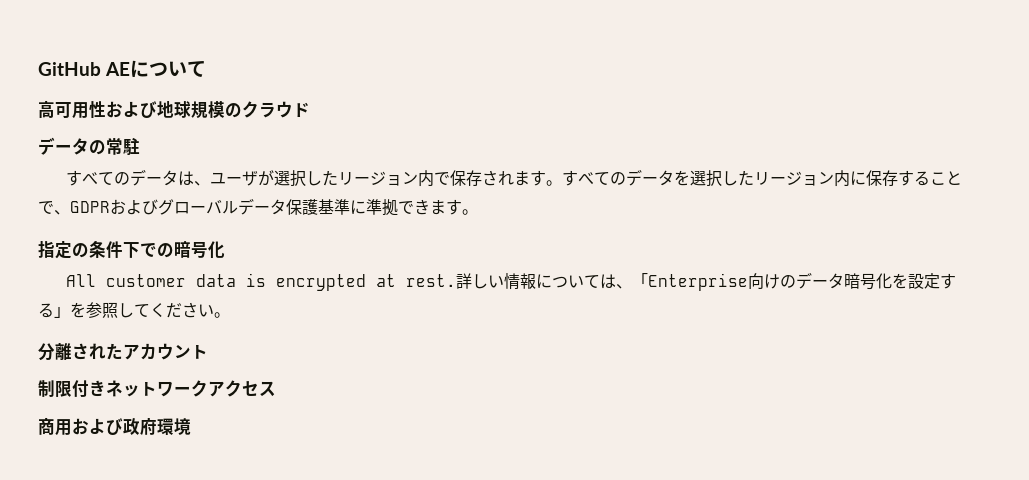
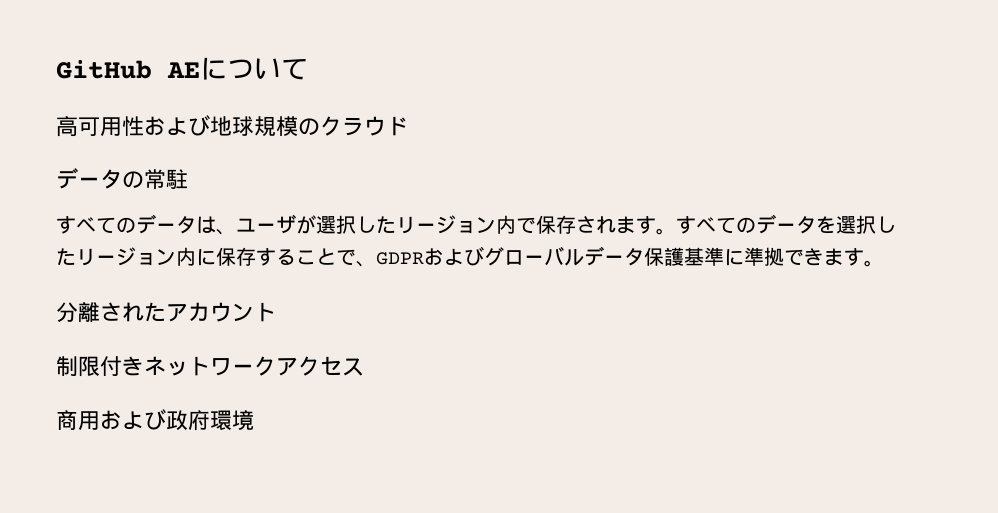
[38,240,225,259] [66,272,957,291] [38,302,230,318] // 指定の条件下での暗号化 // All customer data is encrypted at rest.詳しい情報については、「Enterprise向けのデータ暗号化を設定する」を参照してください。 -> (884, 263) none

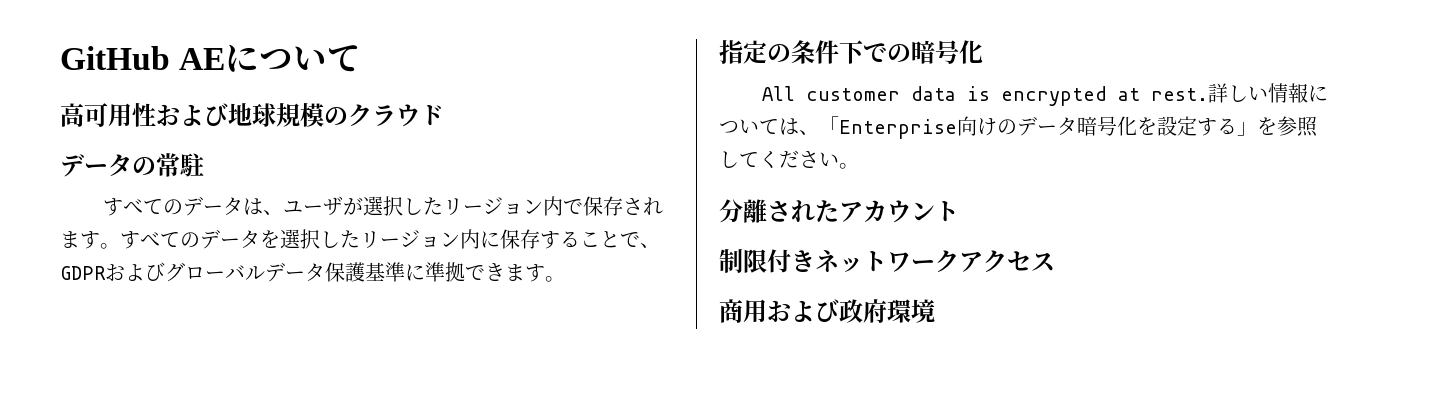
(884, 263) none -> [719,40,983,64] [761,83,1328,106] [719,116,1318,139] [719,150,859,169] // 指定の条件下での暗号化 // All customer data is encrypted at rest.詳しい情報については、「Enterprise向けのデータ暗号化を設定する」を参照してください。

